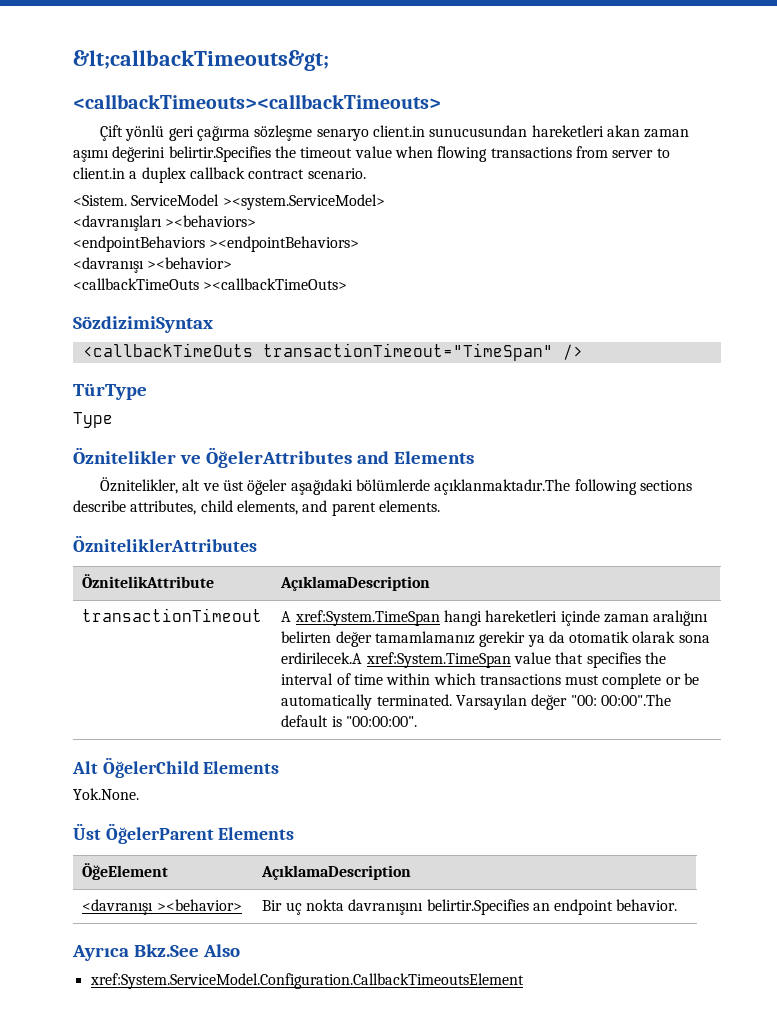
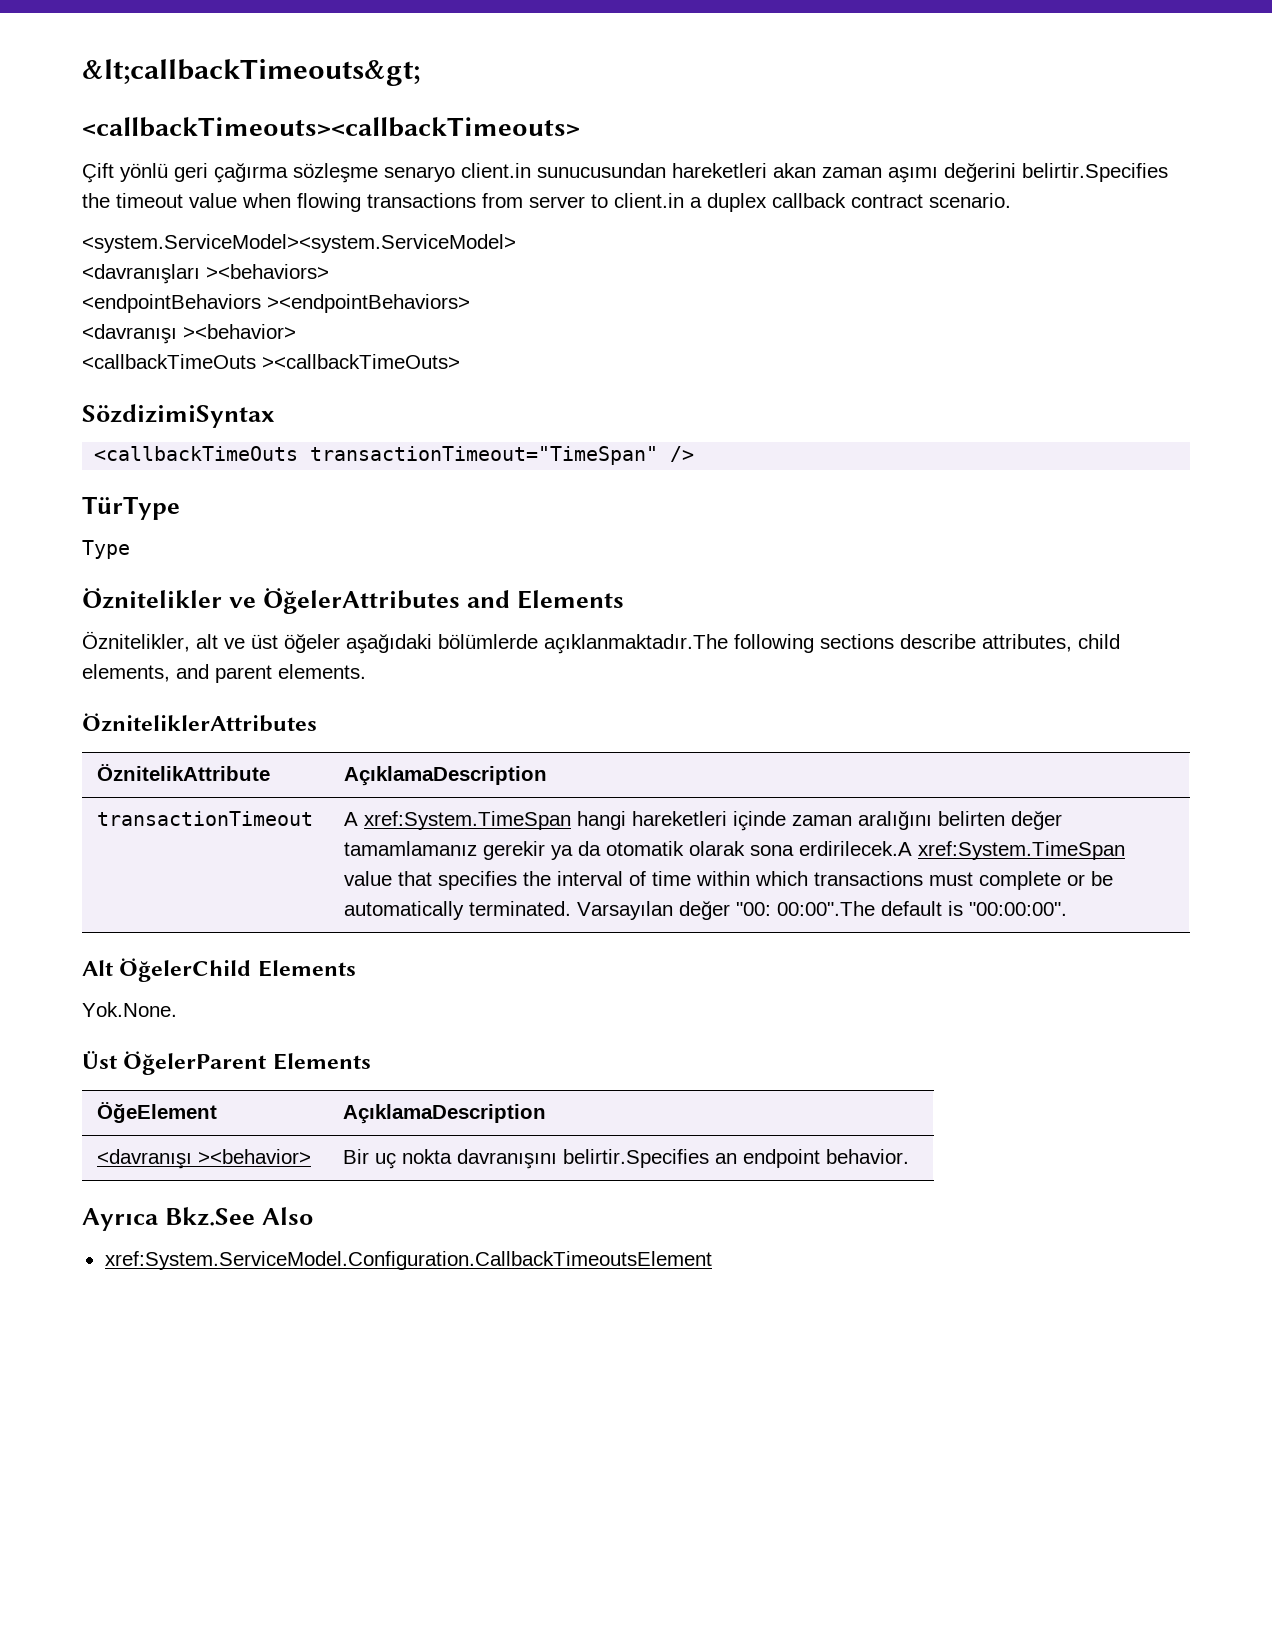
[73,194,385,210] <Sistem. ServiceModel ><system.ServiceModel> -> [82,234,516,253] <system.ServiceModel><system.ServiceModel>

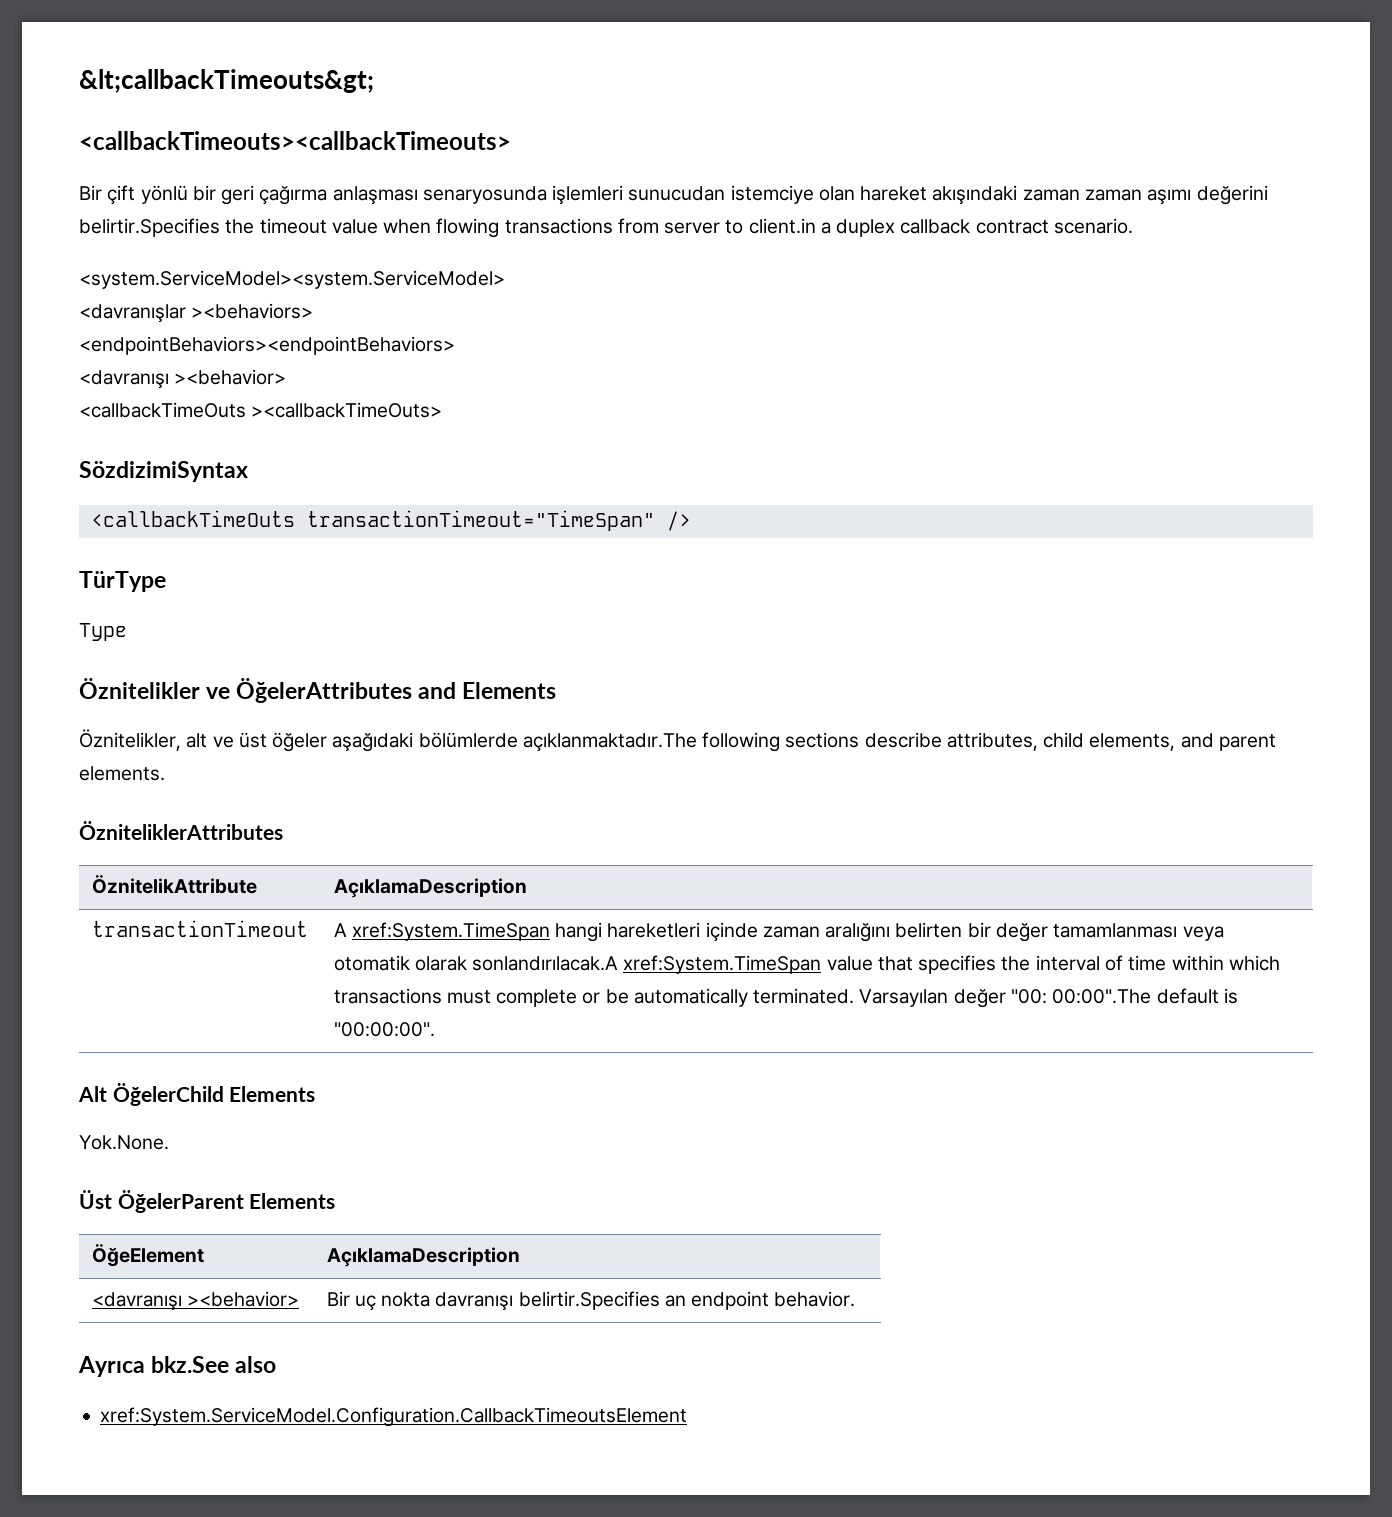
[82,163,816,183] Çift yönlü geri çağırma sözleşme senaryo client.in sunucusundan hareketleri akan -> [79,185,1080,205] Bir çift yönlü bir geri çağırma anlaşması senaryosunda işlemleri sunucudan istemciye olan hareket akışındaki zaman
[82,264,200,284] <davranışları -> [79,304,186,323] <davranışlar
[82,294,470,313] <endpointBehaviors ><endpointBehaviors> -> [79,336,455,355] <endpointBehaviors><endpointBehaviors>
[1011,811,1063,830] [344,841,913,860] değer tamamlamanız gerekir ya da otomatik olarak sona erdirilecek.A -> [967,922,1224,942] [333,955,619,971] bir değer tamamlanması veya otomatik olarak sonlandırılacak.A
[457,1149,558,1169] davranışını -> [435,1292,514,1311] davranışı
[164,1207,313,1226] Bkz.See Also -> [151,1356,277,1373] bkz.See also

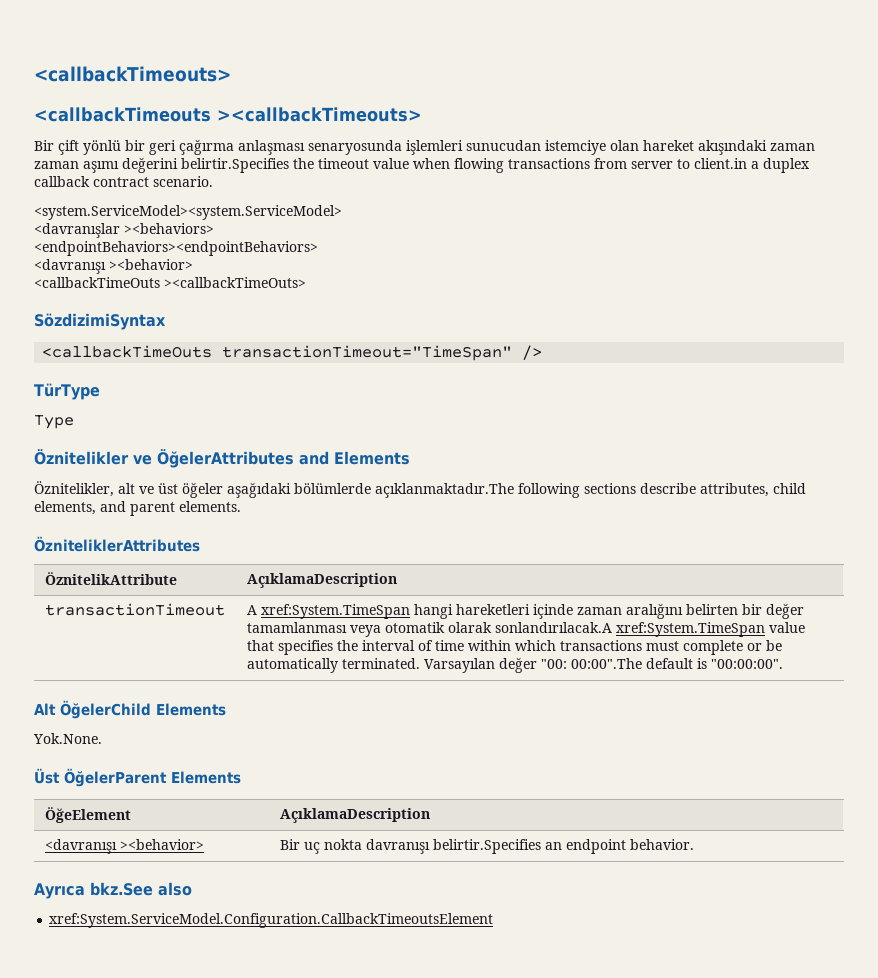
[79,69,374,93] [79,131,511,150] &lt;callbackTimeouts&gt; // <callbackTimeouts><callbackTimeouts> -> [34,66,231,82] [34,107,422,122] <callbackTimeouts> // <callbackTimeouts ><callbackTimeouts>

